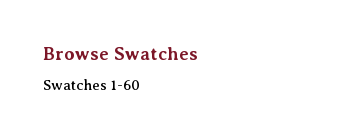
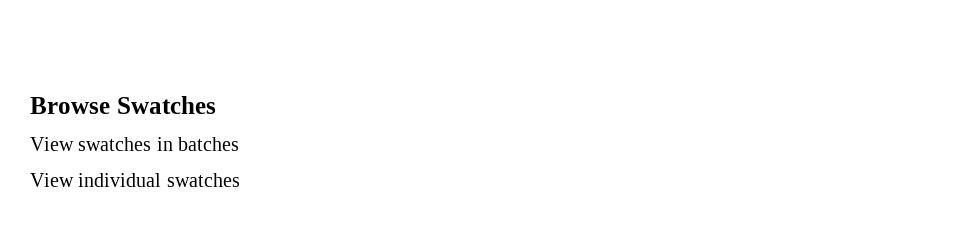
[43,79,140,90] Swatches 1-60 -> [30,137,240,151] [30,173,240,187] View swatches in batches // View individual swatches

